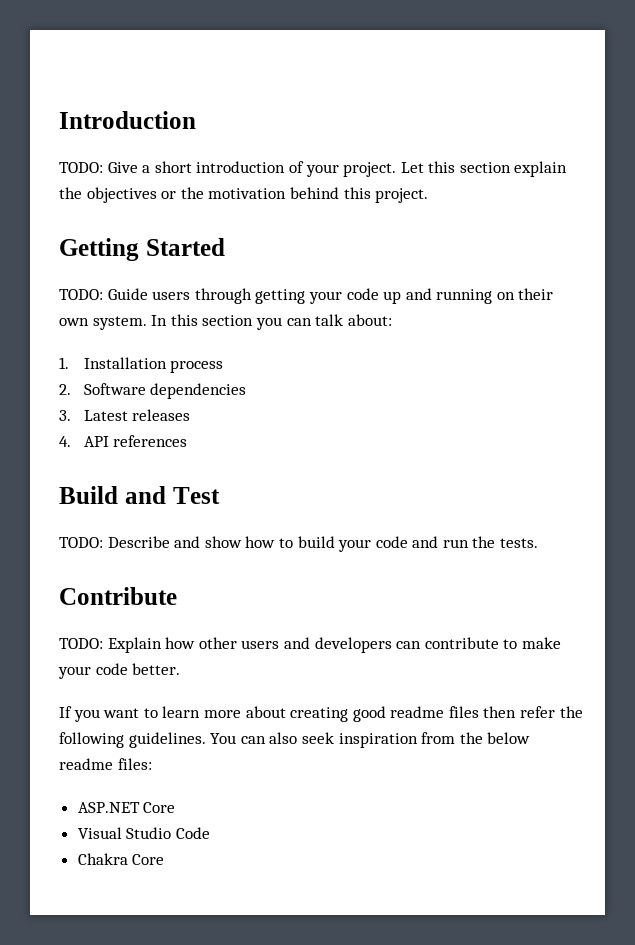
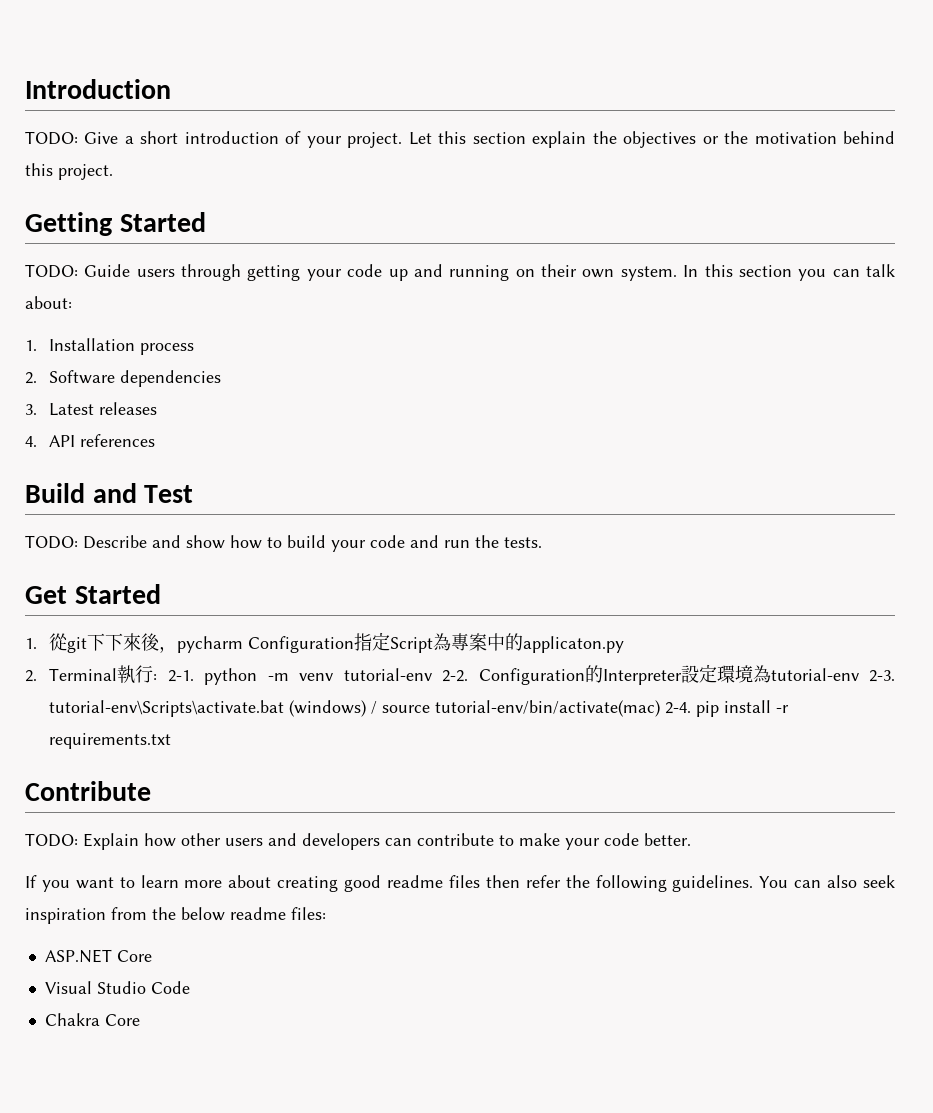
(539, 543) none -> [25,584,161,604] [25,632,625,653] [25,664,896,685] [49,700,790,717] [49,733,172,749] // Get Started // 1.從git下下來後，pycharm Configuration指定Script為專案中的applicaton.py // 2. Terminal執行: 2-1. python -m venv tutorial-env 2-2. Configuration的Interpreter設定環境為tutorial-env 2-3. tutorial-env\Scripts\activate.bat (windows) / source tutorial-env/bin/activate(mac) 2-4. pip install -r requirements.txt

